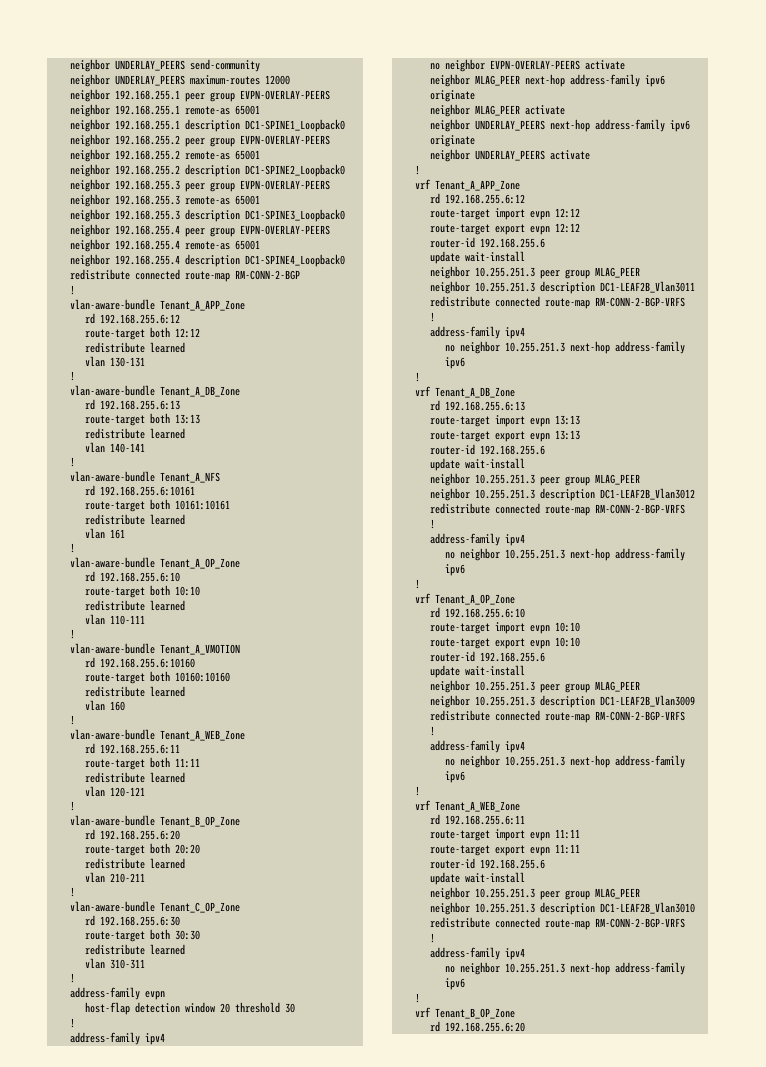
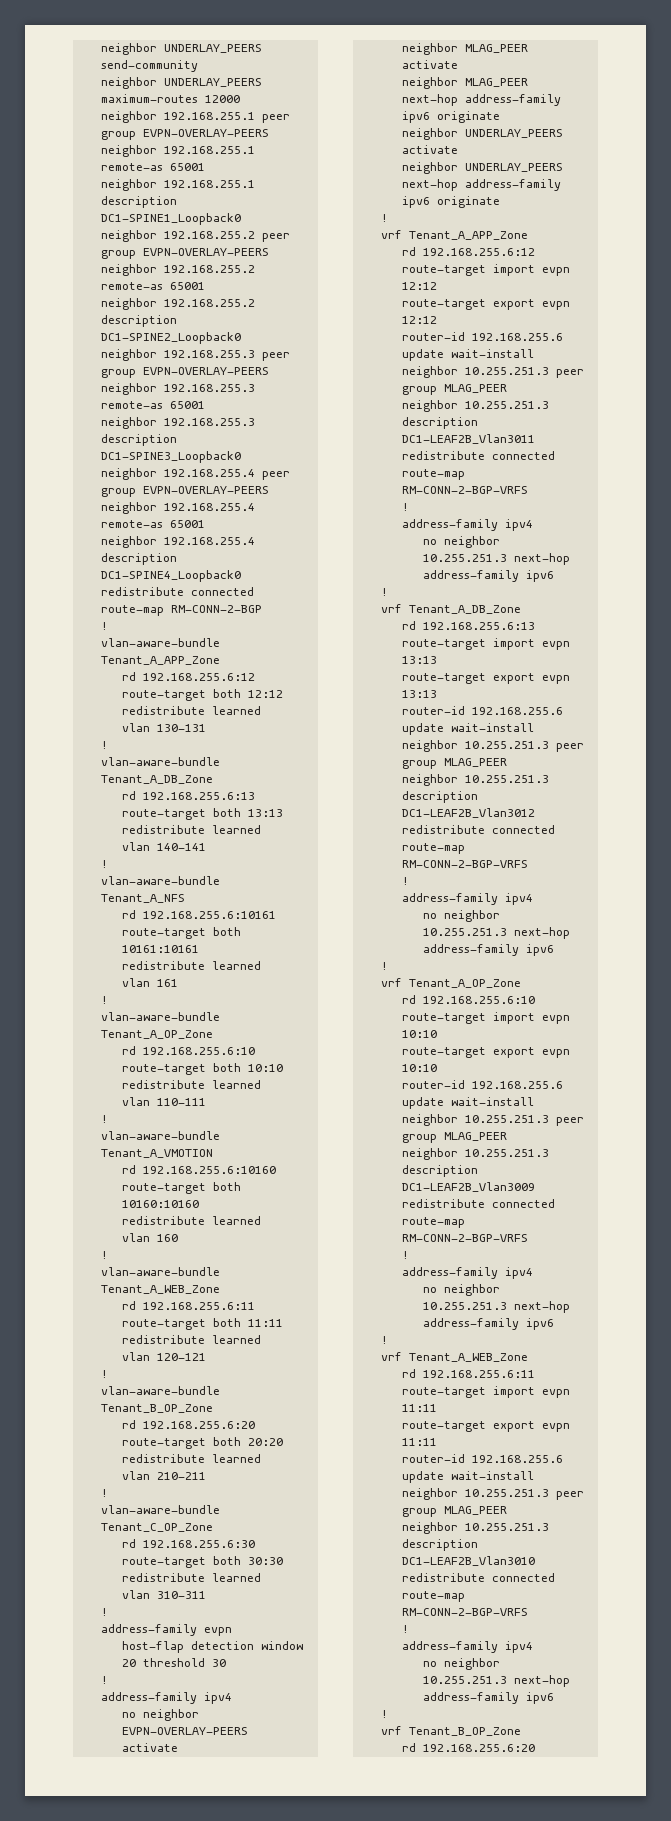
(625, 65) none -> [402,43,529,55] [402,60,459,69] // neighbor MLAG_PEER activate
[474,105,520,116] MLAG_PEER -> [465,129,564,138] UNDERLAY_PEERS
[429,149,590,162] // neighbor UNDERLAY_PEERS activate -> (501, 202) none

